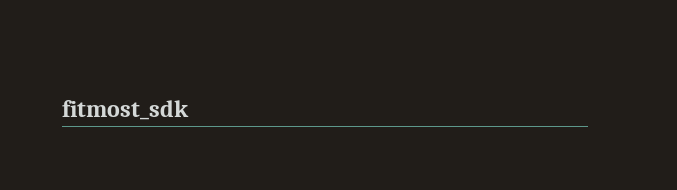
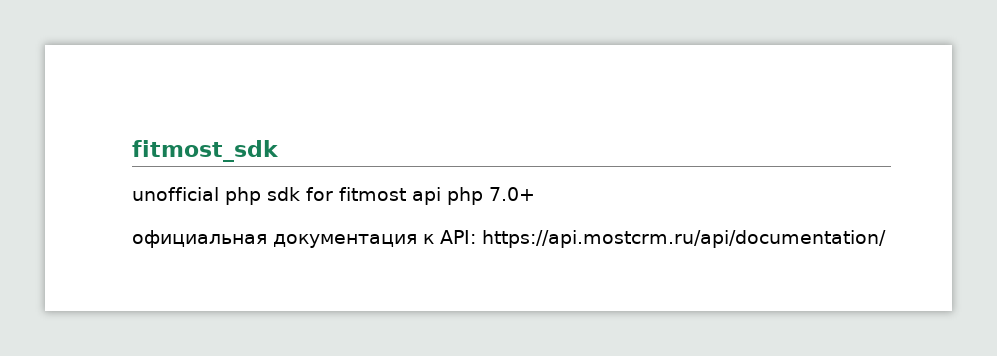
(189, 110) none -> [132,187,535,205] [132,230,886,248] // unofficial php sdk for fitmost api php 7.0+ // официальная документация к API: https://api.mostcrm.ru/api/documentation/

